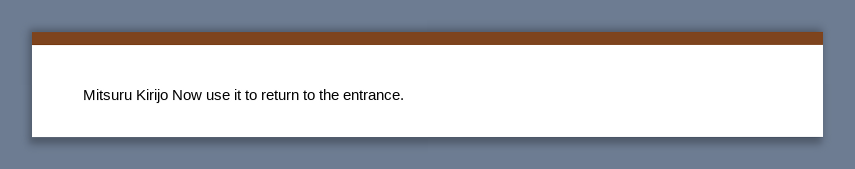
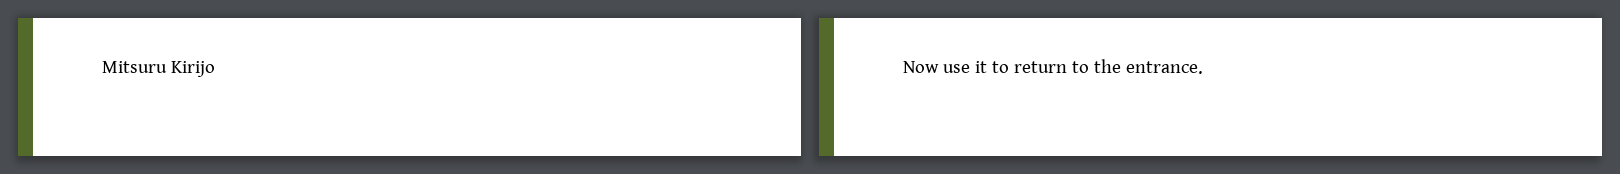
(170, 96) none -> (215, 69) //

